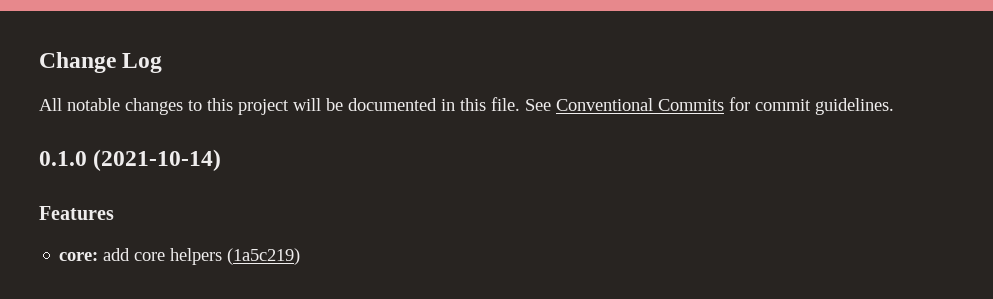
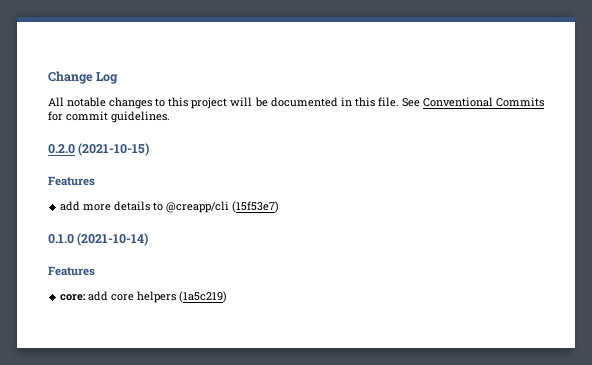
(894, 106) none -> [48,143,150,156] [48,176,95,186] [60,201,280,213] // 0.2.0 (2021-10-15) // Features // add more details to @creapp/cli (15f53e7)

